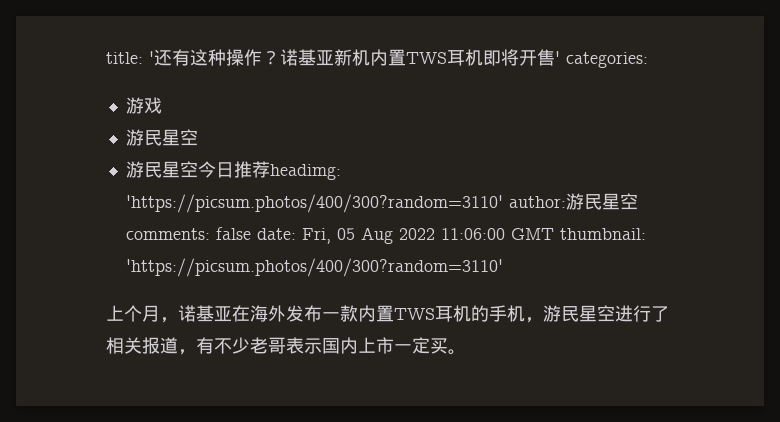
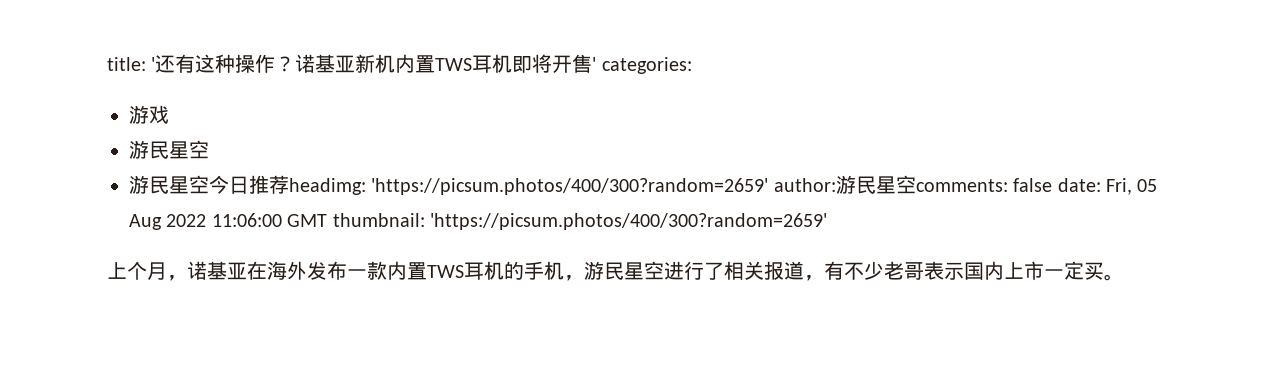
[125,194,503,213] 'https://picsum.photos/400/300?random=3110' -> [371,178,769,195] 'https://picsum.photos/400/300?random=2659'
[125,258,503,277] 'https://picsum.photos/400/300?random=3110' -> [430,213,827,230] 'https://picsum.photos/400/300?random=2659'

